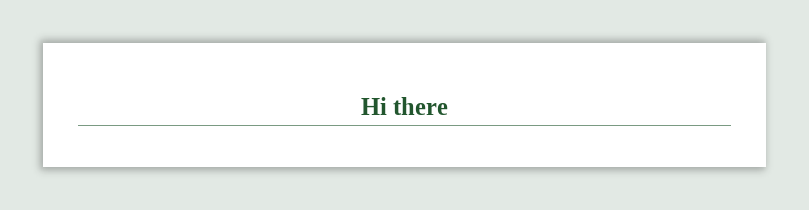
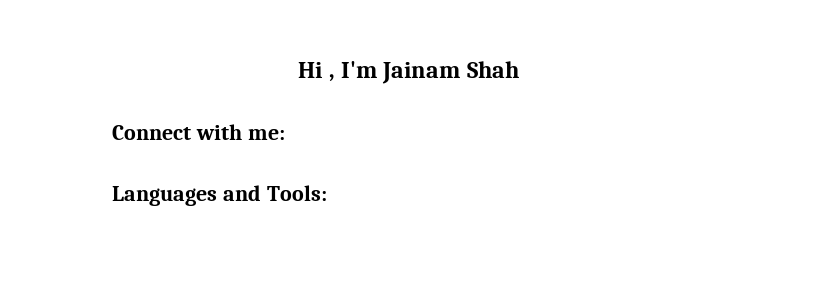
[393,97,449,115] there -> [328,61,519,84] [112,124,285,140] [112,185,327,206] , I'm Jainam Shah // Connect with me: // Languages and Tools:

